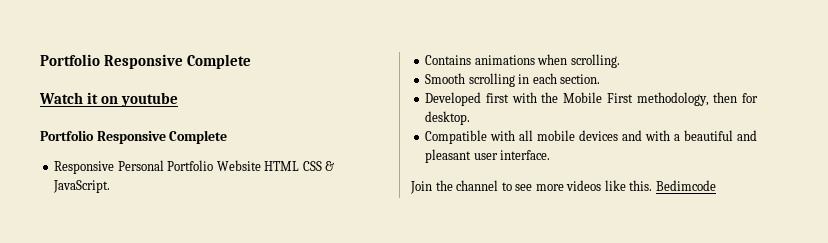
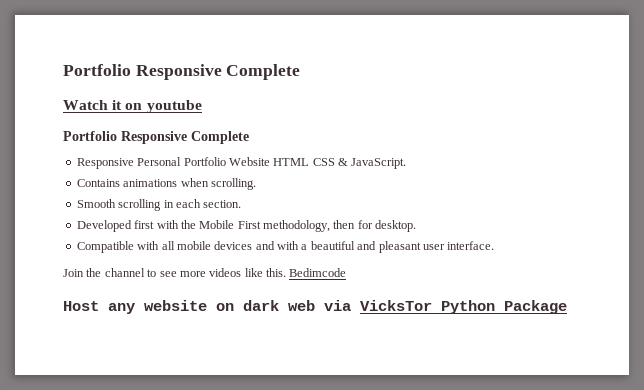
(716, 185) none -> [63,300,567,314] // Host any website on dark web via VicksTor Python Package

